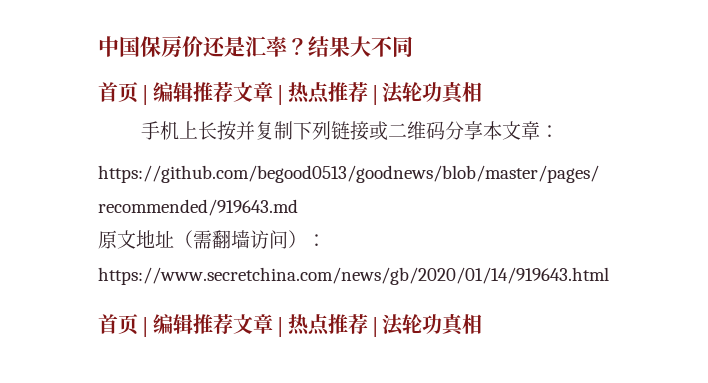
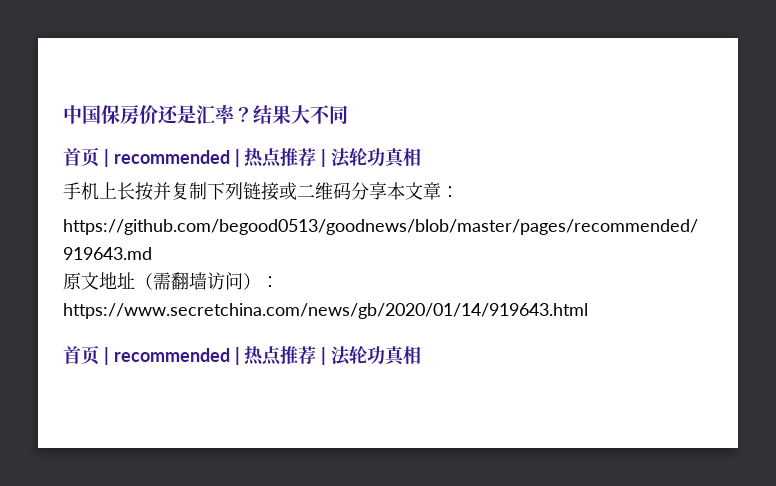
[152,82,273,102] 编辑推荐文章 -> [113,150,230,164] recommended
[152,314,273,334] 编辑推荐文章 -> [113,348,230,362] recommended

